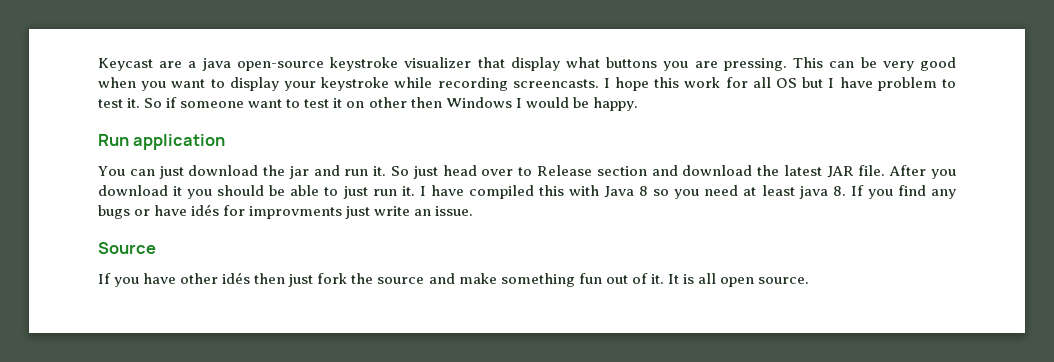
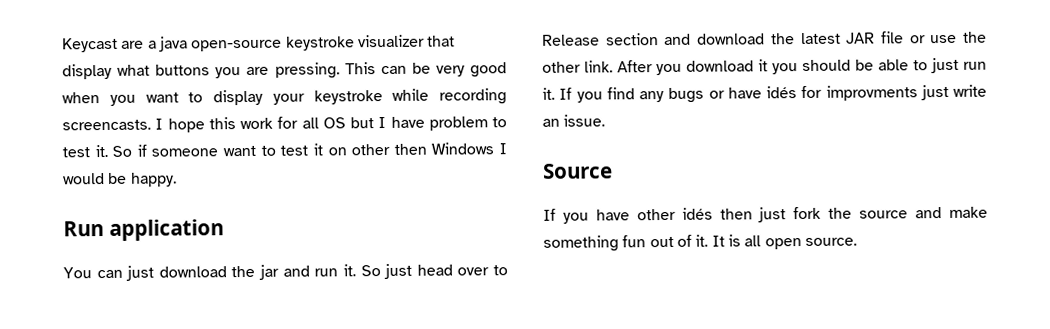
[858,165,886,176] file. -> [880,31,987,44] [542,60,613,73] file or use the other link.
[419,185,846,199] I have compiled this with Java 8 so you need at least java 8. -> (555, 93) none

